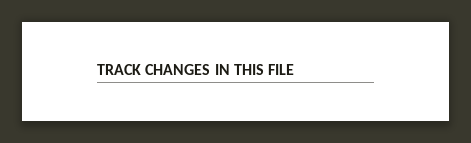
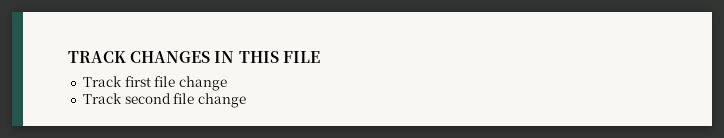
(295, 69) none -> [82,76,227,91] [82,93,246,108] // Track first file change // Track second file change

